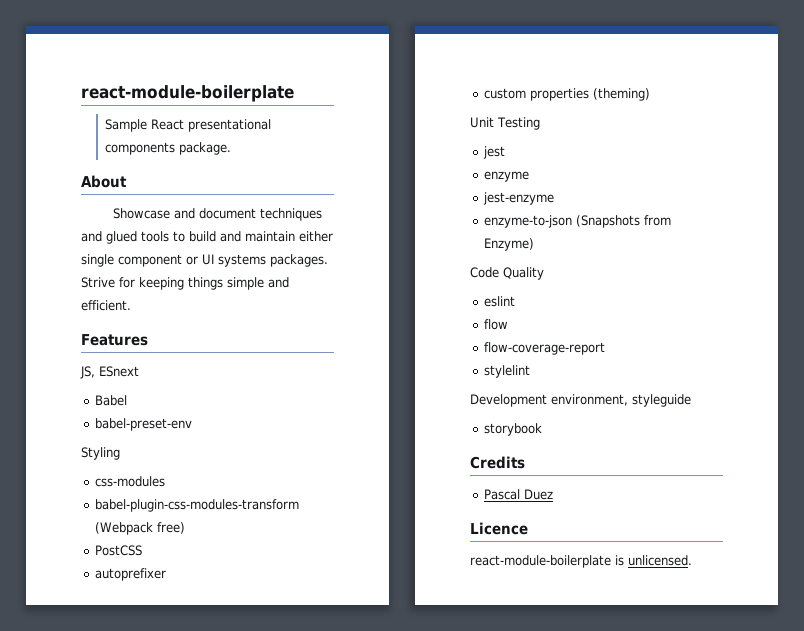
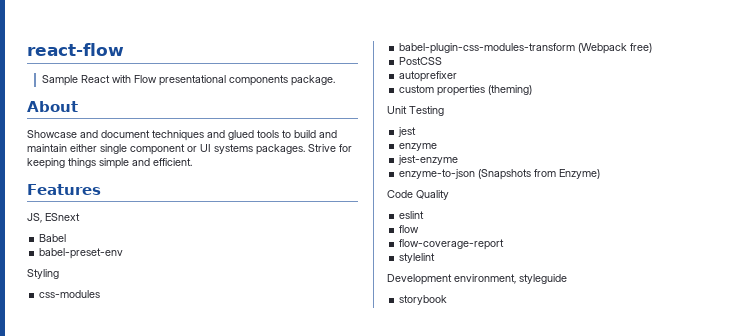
[81,85,294,102] react-module-boilerplate -> [27,43,124,56] react-flow
(185, 124) none -> [111,75,157,83] with Flow
[470,456,525,469] [484,489,554,500] [470,522,528,535] [470,555,692,568] // Credits // Pascal Duez // Licence // react-module-boilerplate is unlicensed. -> (448, 300) none

